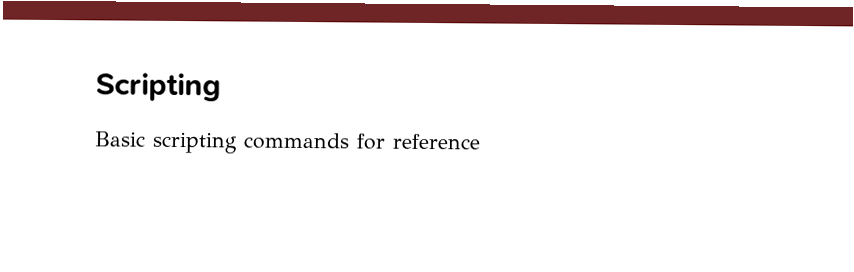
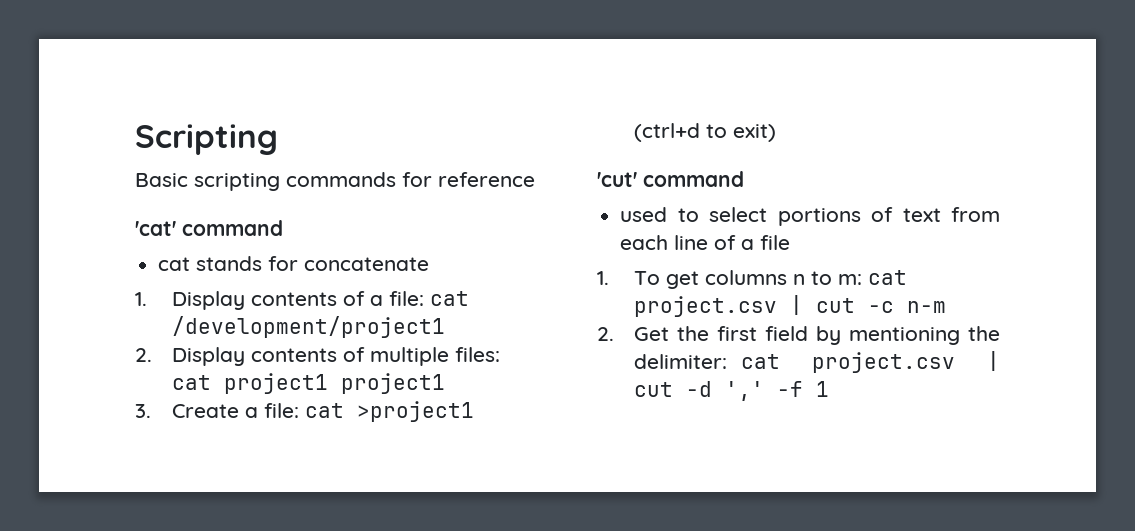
(481, 141) none -> [135,220,283,236] [158,256,430,271] [135,291,469,310] [171,316,445,338] [135,347,500,366] [171,373,445,394] [135,401,474,422] [633,123,776,142] [597,171,744,187] [620,207,1000,226] [620,235,791,250] [597,270,907,289] [633,295,946,317] [597,326,1000,345] [633,351,1000,373] [633,381,829,401] // 'cat' command // cat stands for concatenate // 1. Display contents of a file: cat /development/project1 // 2. Display contents of multiple files: cat project1 project1 // 3. Create a file: cat >project1 (ctrl+d to exit) // 'cut' command // used to select portions of text from each line of a file // 1. To get columns n to m: cat project.csv | cut -c n-m // 2. Get the first field by mentioning the delimiter: cat project.csv | cut -d ',' -f 1

